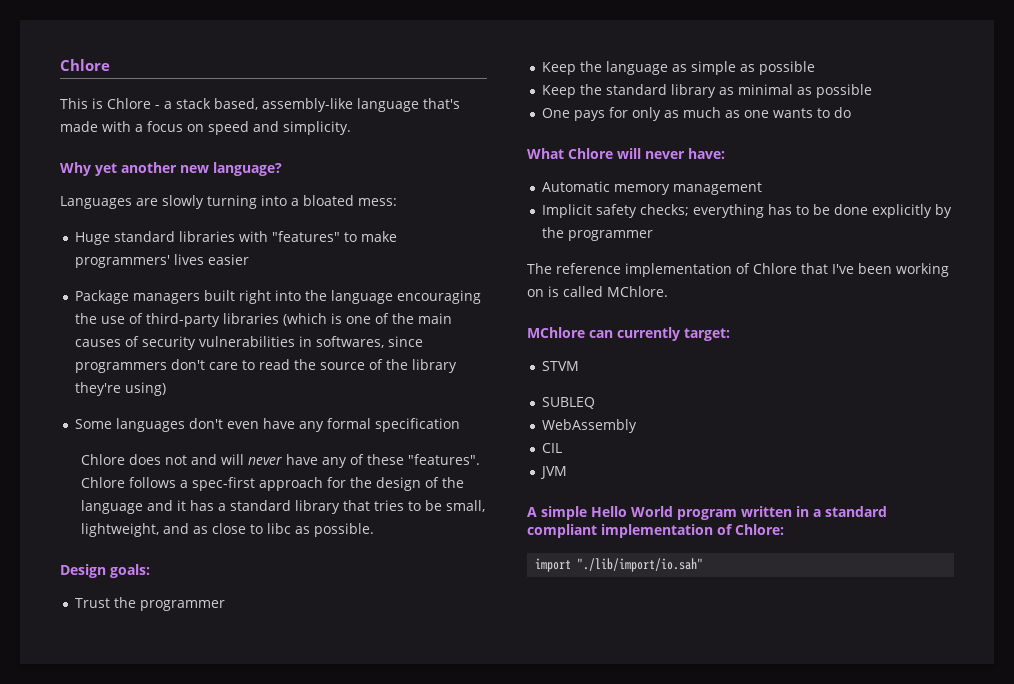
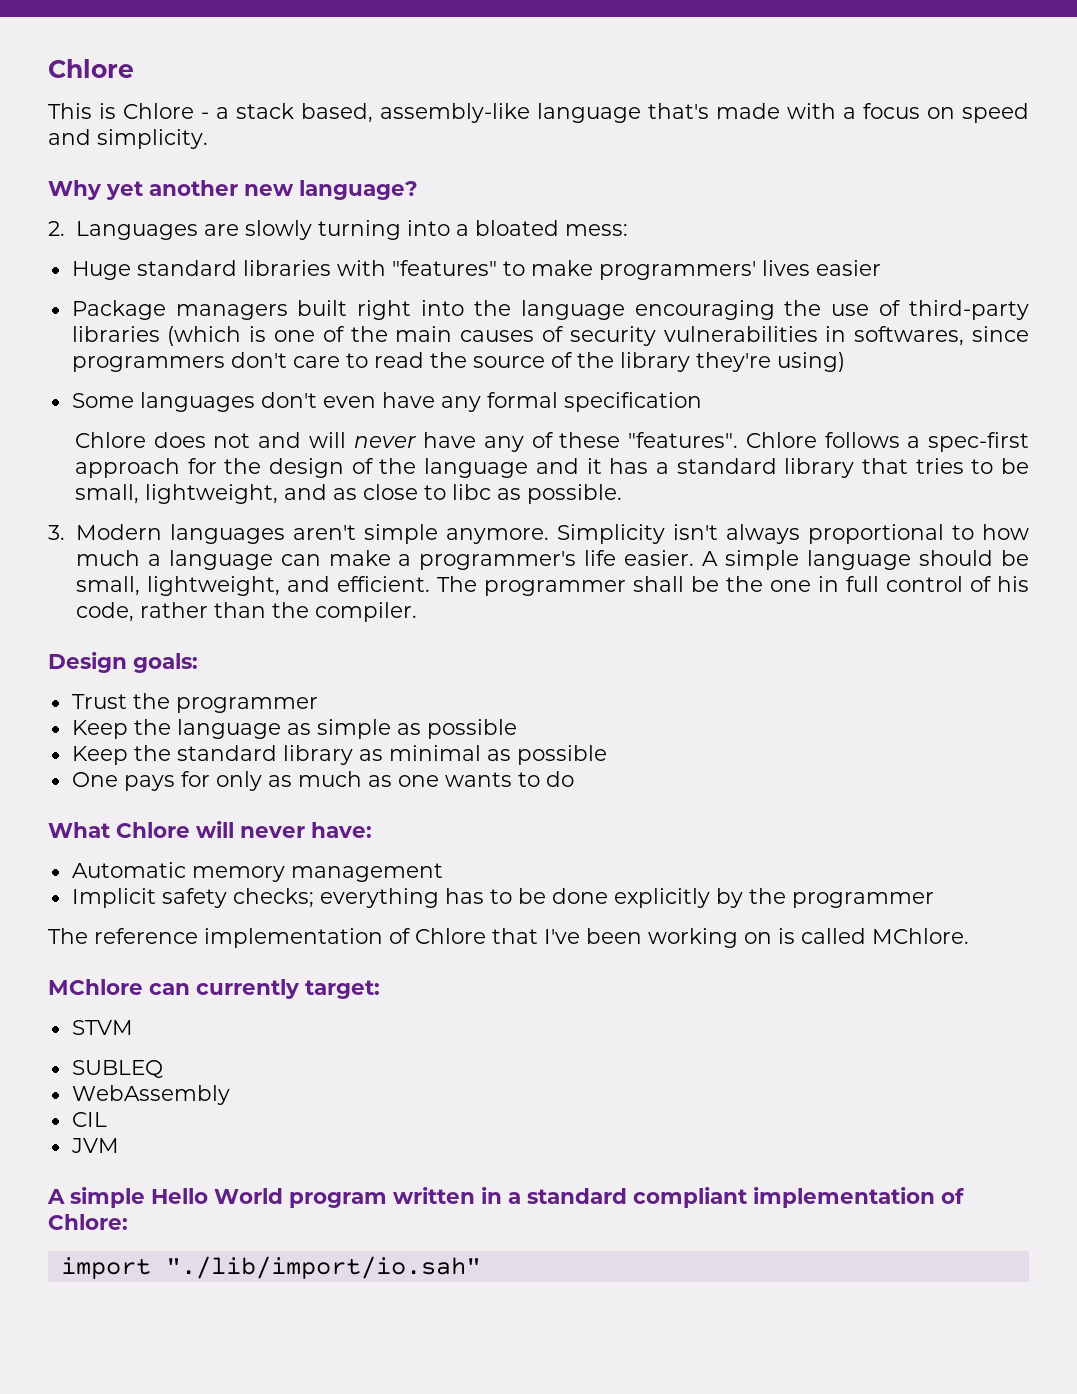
(282, 169) none -> [48,221,65,236] 2.
(375, 530) none -> [48,524,1029,544] [75,550,1030,570] [75,576,1029,596] [75,602,417,622] // 3. Modern languages aren't simple anymore. Simplicity isn't always proportional to how much a language can make a programmer's life easier. A simple language should be small, lightweight, and efficient. The programmer shall be the one in full control of his code, rather than the compiler.

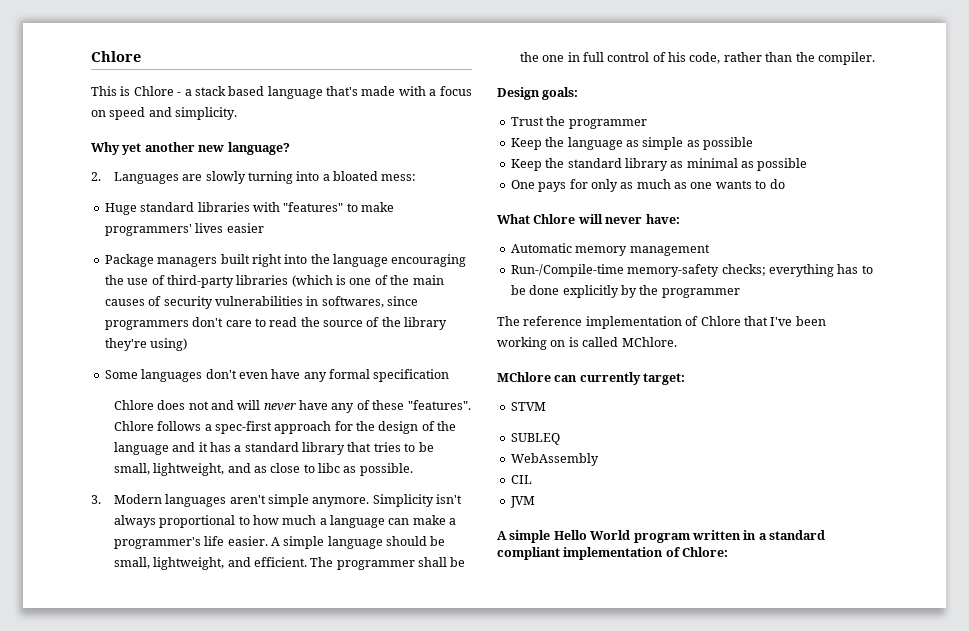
[301,103,530,123] based, assembly-like -> [228,86,265,96] based
[71,888,227,908] Implicit safety -> [510,264,720,277] Run-/Compile-time memory-safety
[60,1256,481,1279] // import "./lib/import/io.sah" -> (729, 552) none

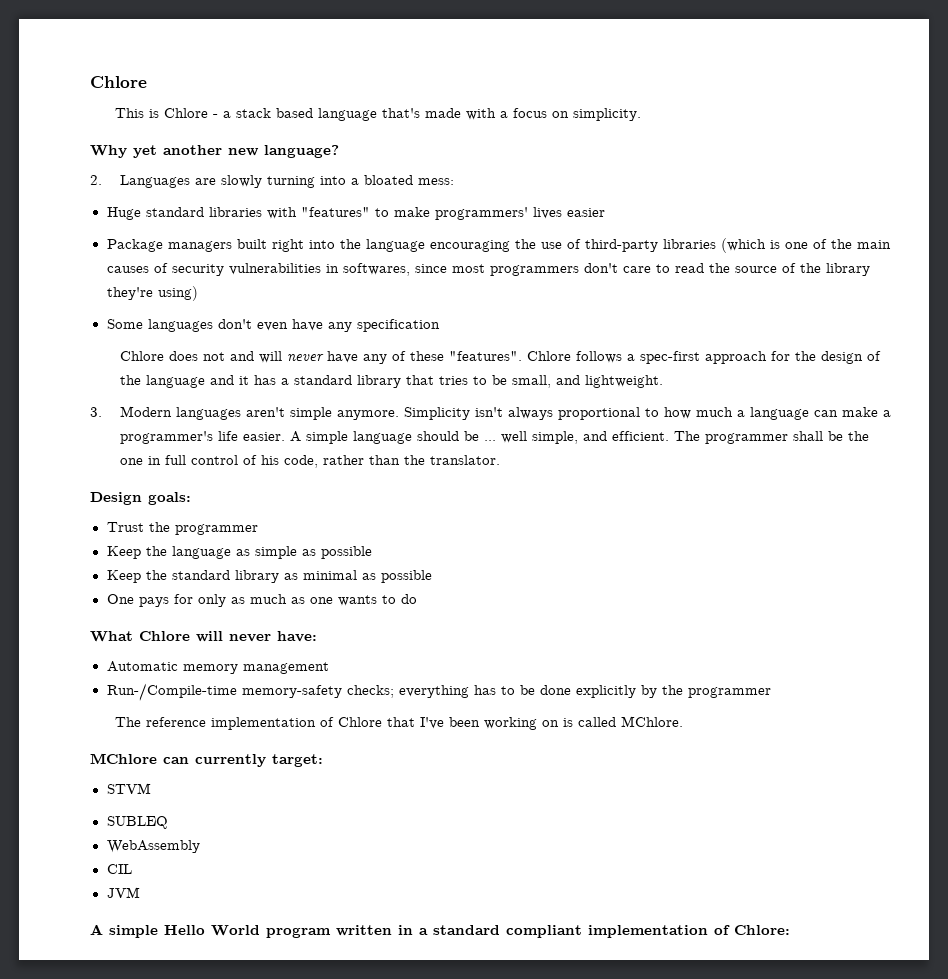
[109,107,172,120] speed and -> (569, 114) none
(418, 301) none -> [451,264,485,273] most
[329,369,370,379] formal -> (352, 327) none
[153,463,413,476] lightweight, and as close to libc as possible. -> [555,375,663,388] and lightweight.
[113,557,225,570] small, lightweight, -> [483,431,578,444] ... well simple,
[817,52,875,65] compiler. -> [429,455,500,465] translator.

